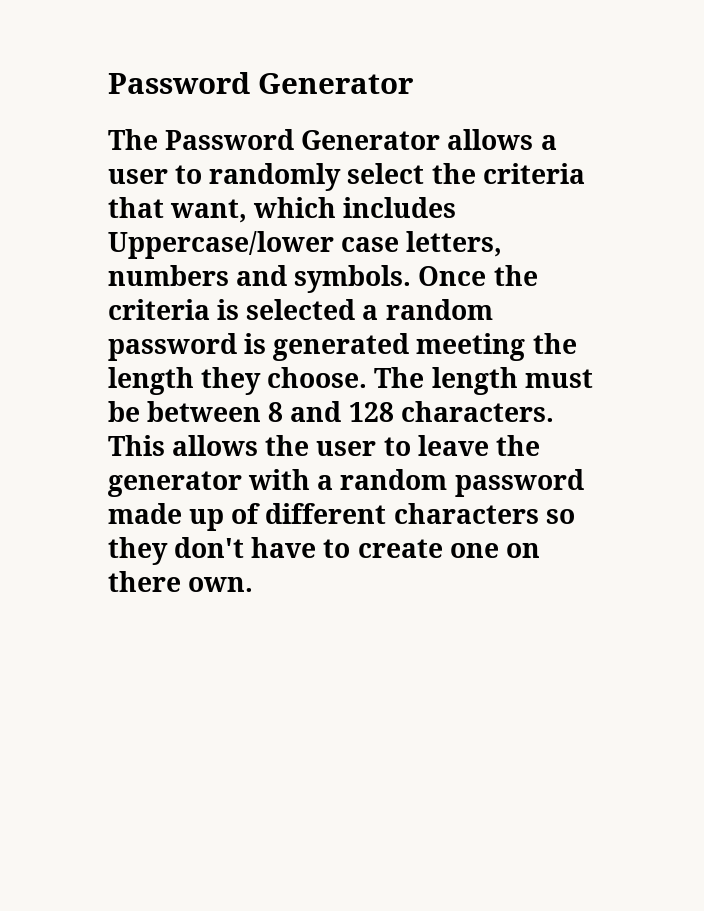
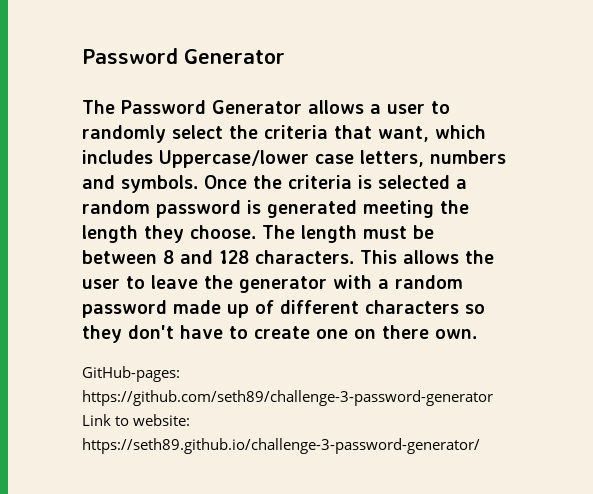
(254, 584) none -> [82,366,180,382] [82,390,493,406] [82,414,191,426] [82,438,480,454] // GitHub-pages: https://github.com/seth89/challenge-3-password-generator Link to website: https://seth89.github.io/challenge-3-password-generator/

